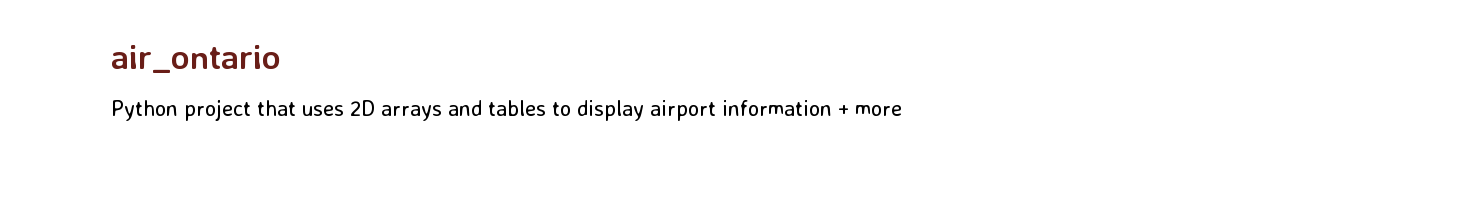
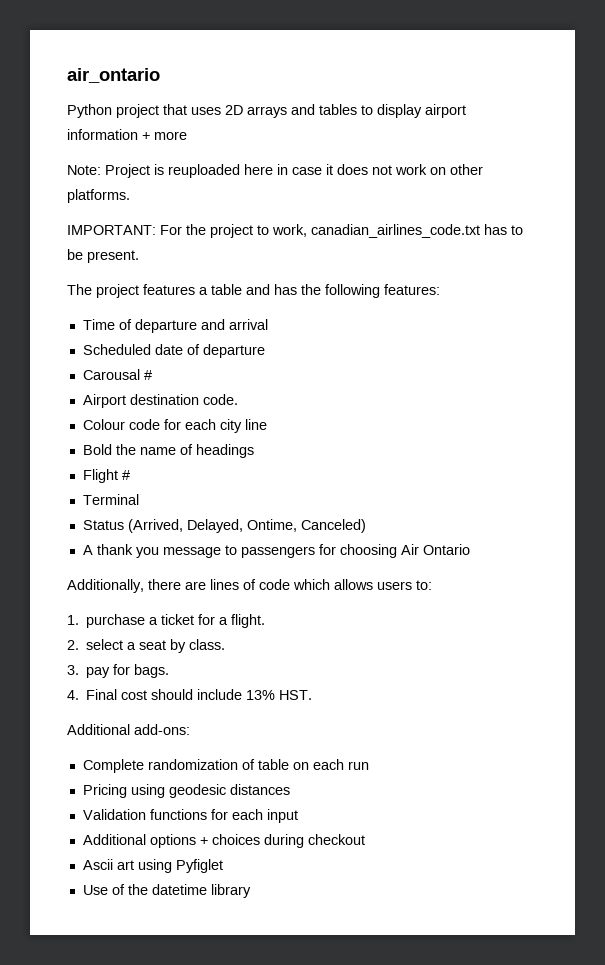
(902, 110) none -> [67,164,483,178] [67,189,130,203] [67,224,523,238] [67,249,139,263] [67,284,440,298] [82,319,268,333] [82,344,265,358] [82,369,152,380] [82,394,238,408] [82,419,267,433] [82,444,254,458] [82,469,130,483] [82,494,139,505] [82,519,366,533] [82,544,470,558] [67,579,432,593] [67,614,266,628] [67,639,226,653] [67,664,170,678] [67,689,313,700] [67,724,190,735] [82,759,369,773] [82,784,290,798] [82,809,298,823] [82,834,365,848] [82,859,223,873] [82,884,251,898] // Note: Project is reuploaded here in case it does not work on other platforms. // IMPORTANT: For the project to work, canadian_airlines_code.txt has to be present. // The project features a table and has the following features: // Time of departure and arrival // Scheduled date of departure // Carousal # // Airport destination code. // Colour code for each city line // Bold the name of headings // Flight # // Terminal // Status (Arrived, Delayed, Ontime, Canceled) // A thank you message to passengers for choosing Air Ontario // Additionally, there are lines of code which allows users to: // 1. purchase a ticket for a flight. // 2. select a seat by class. // 3. pay for bags. // 4. Final cost should include 13% HST. // Additional add-ons: // Complete randomization of table on each run // Pricing using geodesic distances // Validation functions for each input // Additional options + choices during checkout // Ascii art using Pyfiglet // Use of the datetime library

